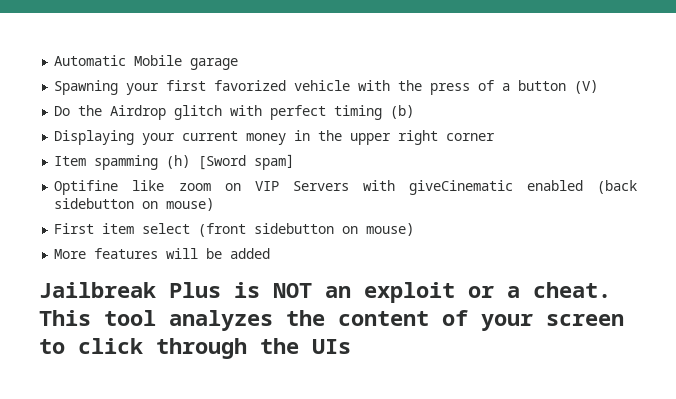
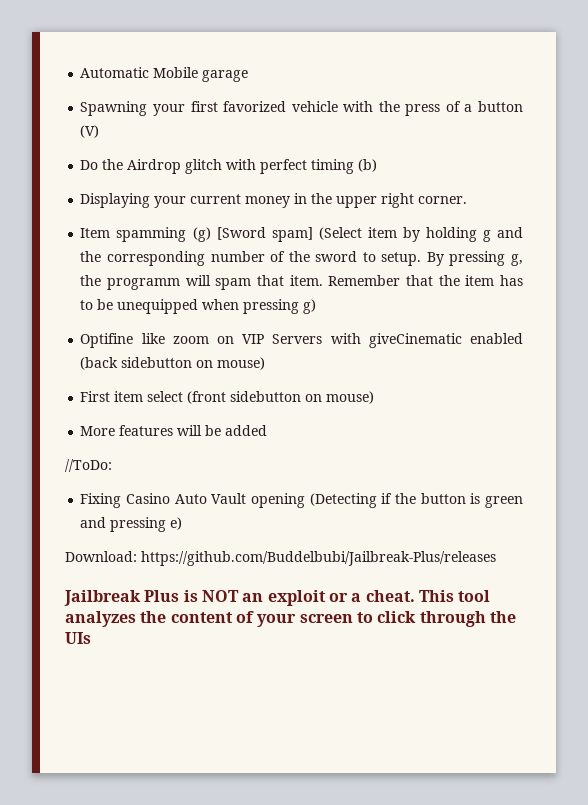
[446,133,496,141] corner -> [418,196,468,204] corner.
[166,155,191,169] (h) -> [192,227,211,242] (g)
(295, 162) none -> [318,227,523,242] [80,251,523,266] [80,275,524,290] [80,299,317,314] (Select item by holding g and the corresponding number of the sword to setup. By pressing g, the programm will spam that item. Remember that the item has to be unequipped when pressing g)
(271, 253) none -> [65,459,112,472] [80,493,524,508] [80,517,183,532] [65,551,496,566] // //ToDo: // Fixing Casino Auto Vault opening (Detecting if the button is green and pressing e) // Download: https://github.com/Buddelbubi/Jailbreak-Plus/releases

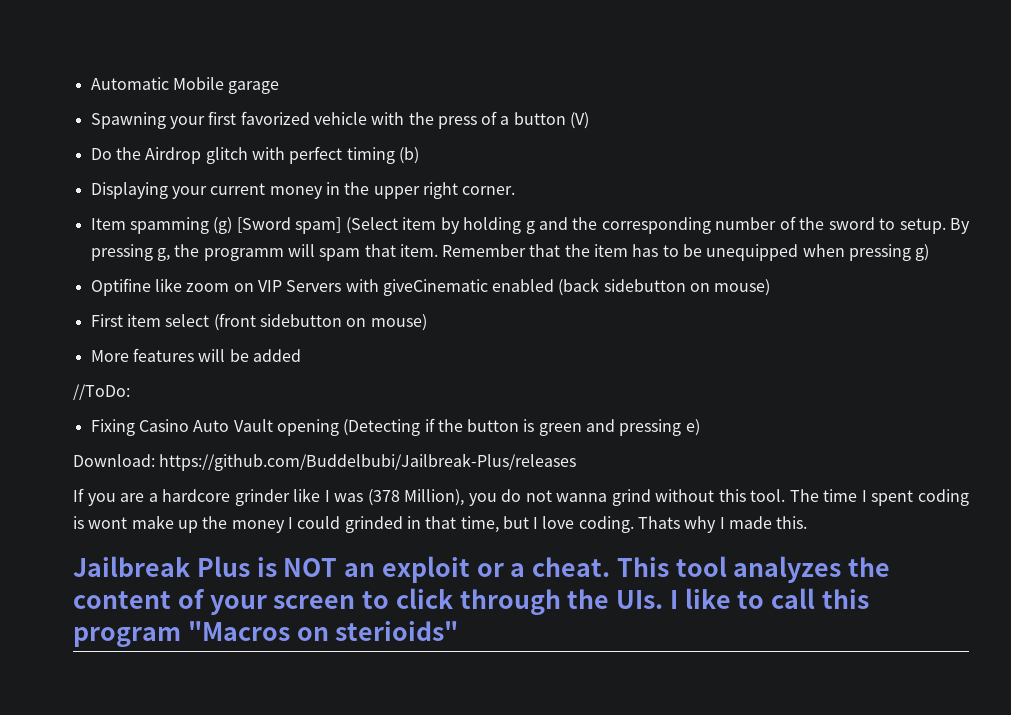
(496, 558) none -> [73,488,969,506] [73,515,808,533] // If you are a hardcore grinder like I was (378 Million), you do not wanna grind without this tool. The time I spent coding is wont make up the money I could grinded in that time, but I love coding. Thats why I made this.
[65,632,91,644] UIs -> [616,588,869,609] [73,621,459,647] UIs. I like to call this program "Macros on sterioids"

